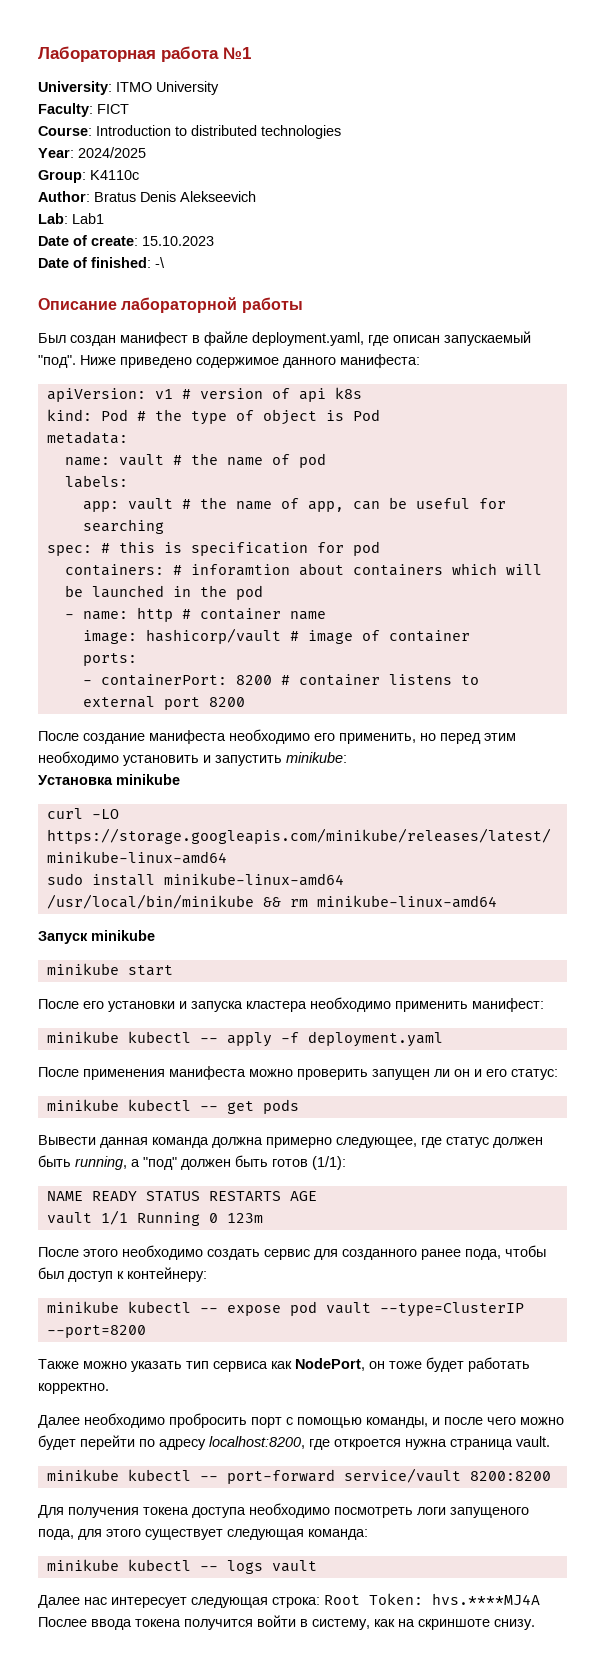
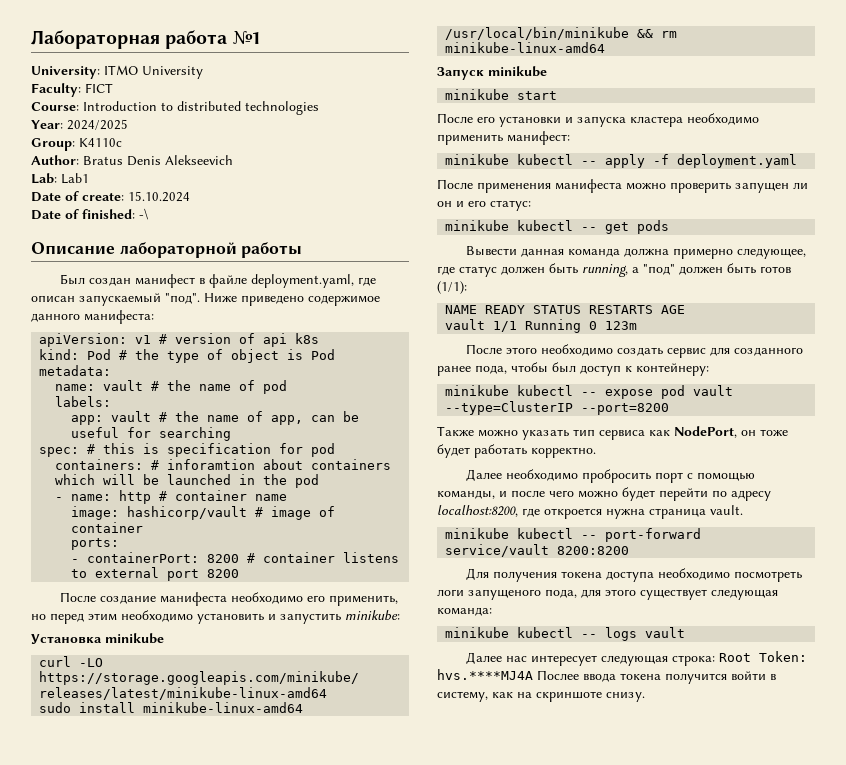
[142,236,214,246] 15.10.2023 -> [128,191,190,202] 15.10.2024

